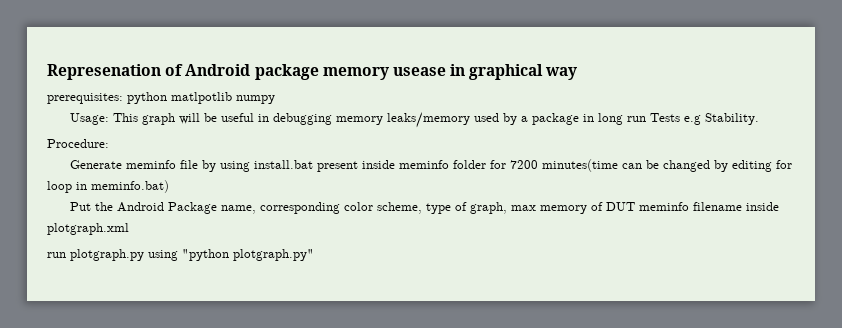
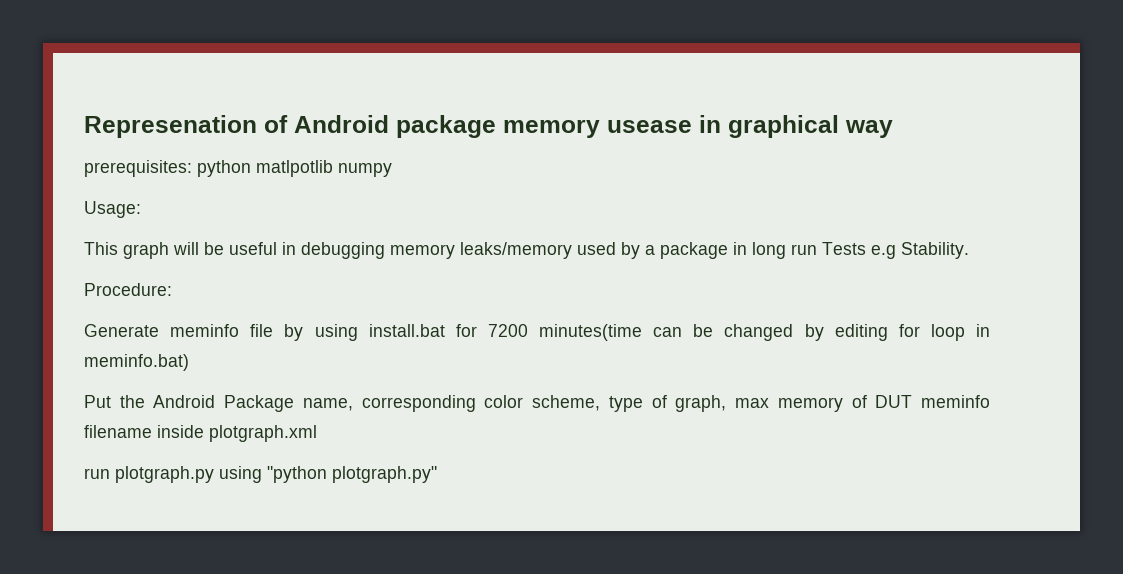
(109, 119) none -> (141, 209) //
[316,160,486,172] present inside meminfo folder -> (445, 330) none

